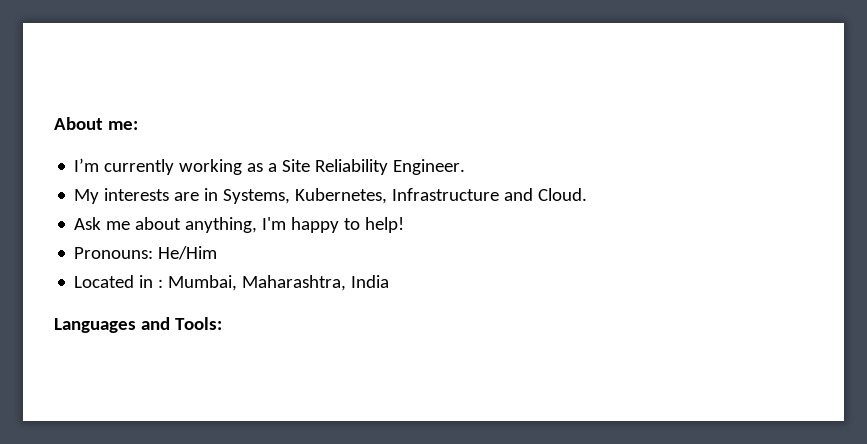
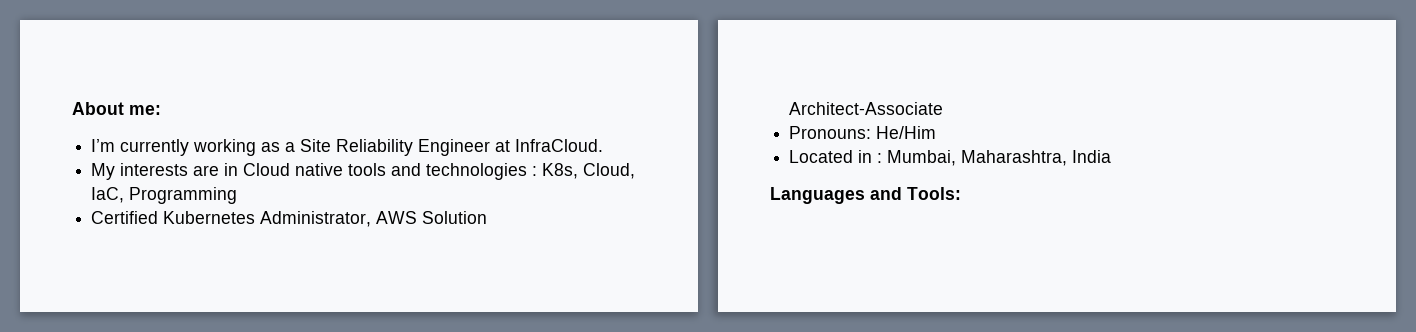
[393,159,466,175] Engineer. -> [418,139,604,156] Engineer at InfraCloud.
[223,188,588,204] [74,217,405,233] Systems, Kubernetes, Infrastructure and Cloud. // Ask me about anything, I'm happy to help! -> [243,163,636,180] [91,187,238,204] [91,211,488,227] [789,102,944,115] Cloud native tools and technologies : K8s, Cloud, IaC, Programming // Certified Kubernetes Administrator, AWS Solution Architect-Associate

